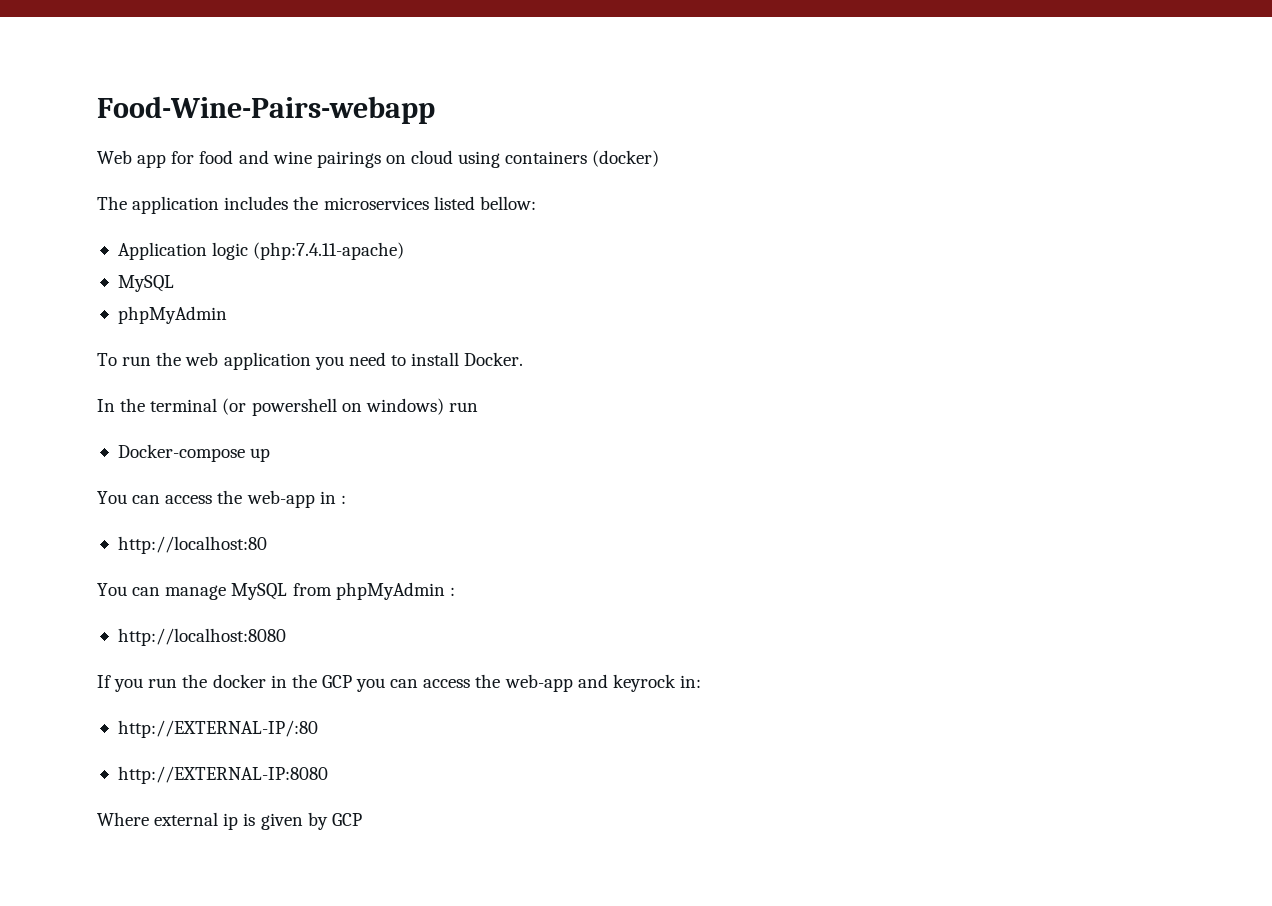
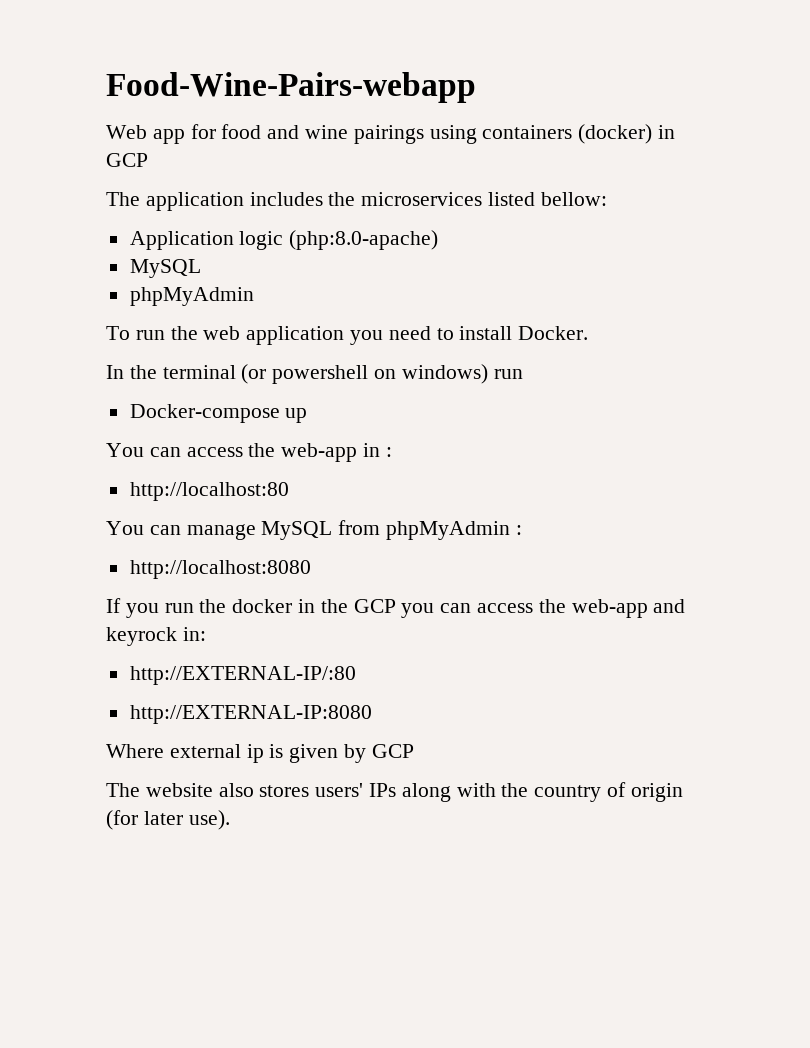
[385,150,454,164] on cloud -> (424, 134) none
(660, 158) none -> [658,125,676,139] [106,153,148,167] in GCP
[253,242,405,260] (php:7.4.11-apache) -> [289,230,439,250] (php:8.0-apache)
(362, 819) none -> [106,782,683,802] [106,810,230,830] // The website also stores users' IPs along with the country of origin (for later use).

